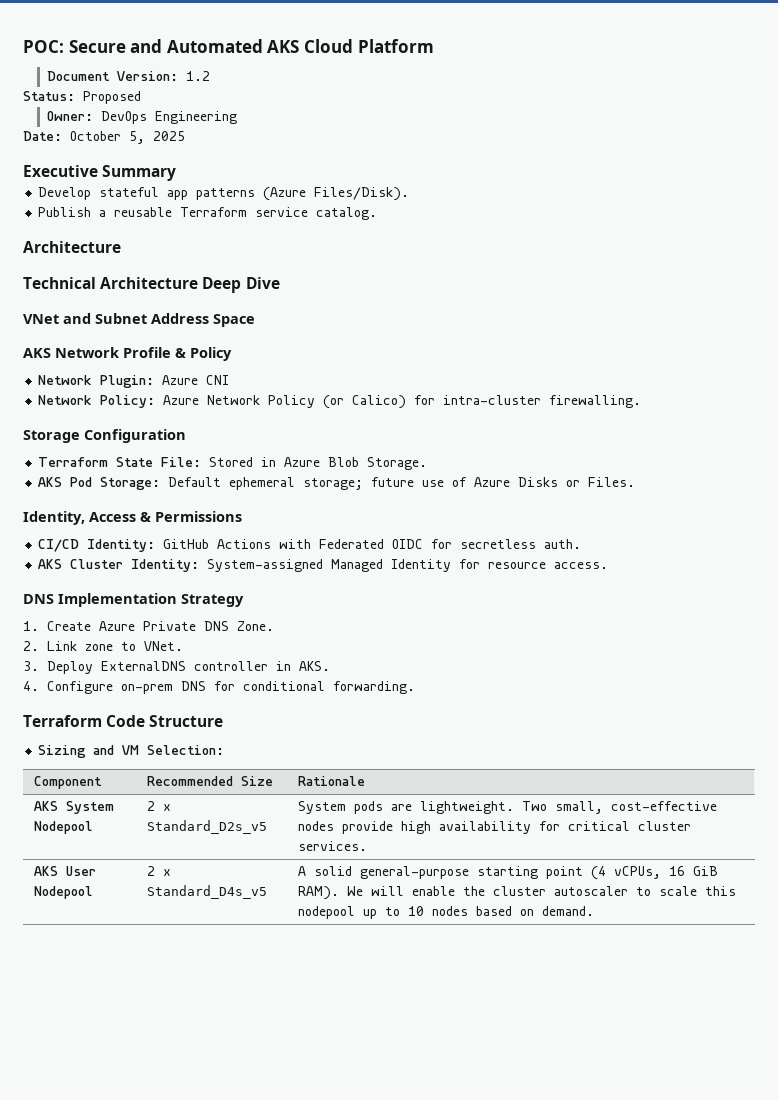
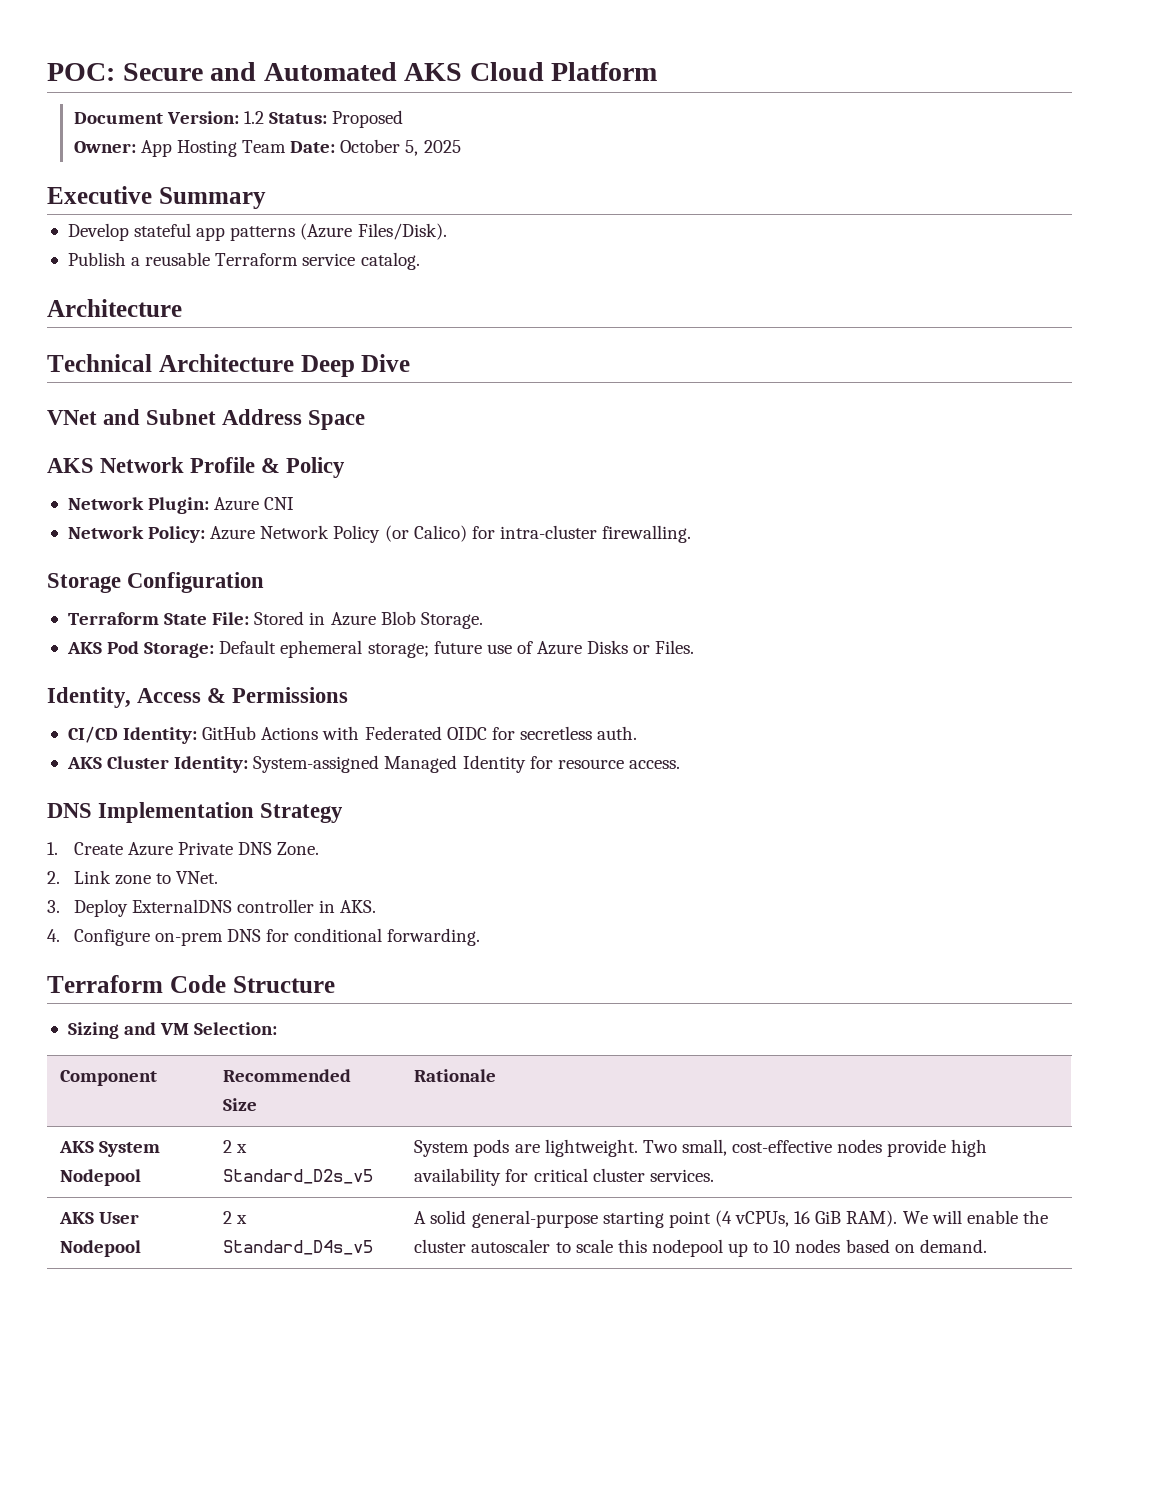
(211, 76) // -> (264, 117) none
[101,111,238,124] DevOps Engineering // -> [140,140,287,157] App Hosting Team

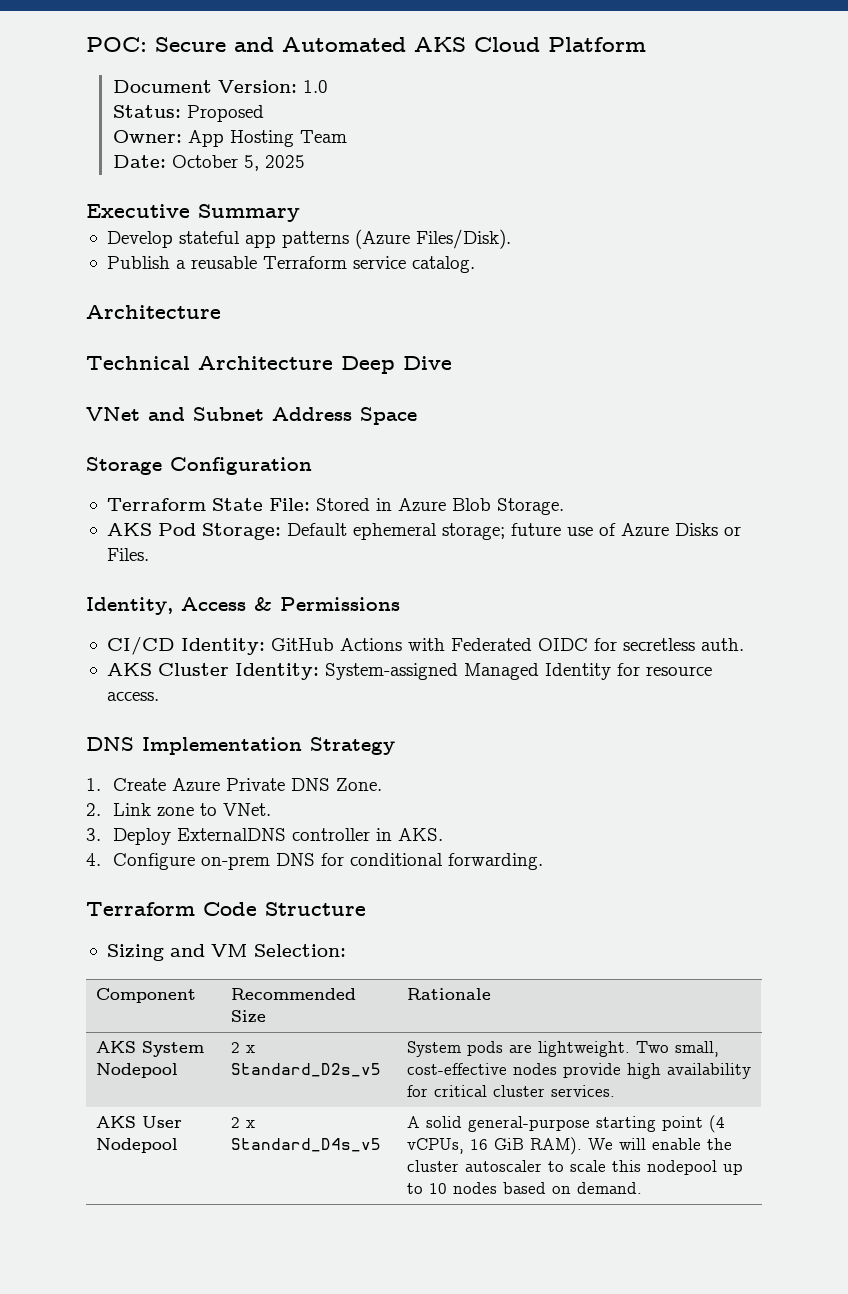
[243,111,264,124] 1.2 -> [302,80,328,93] 1.0 //
(287, 146) none -> (347, 136) //
[47,457,346,478] [67,497,295,514] [67,525,692,543] // AKS Network Profile & Policy // Network Plugin: Azure CNI // Network Policy: Azure Network Policy (or Calico) for intra-cluster firewalling. -> (417, 416) none

